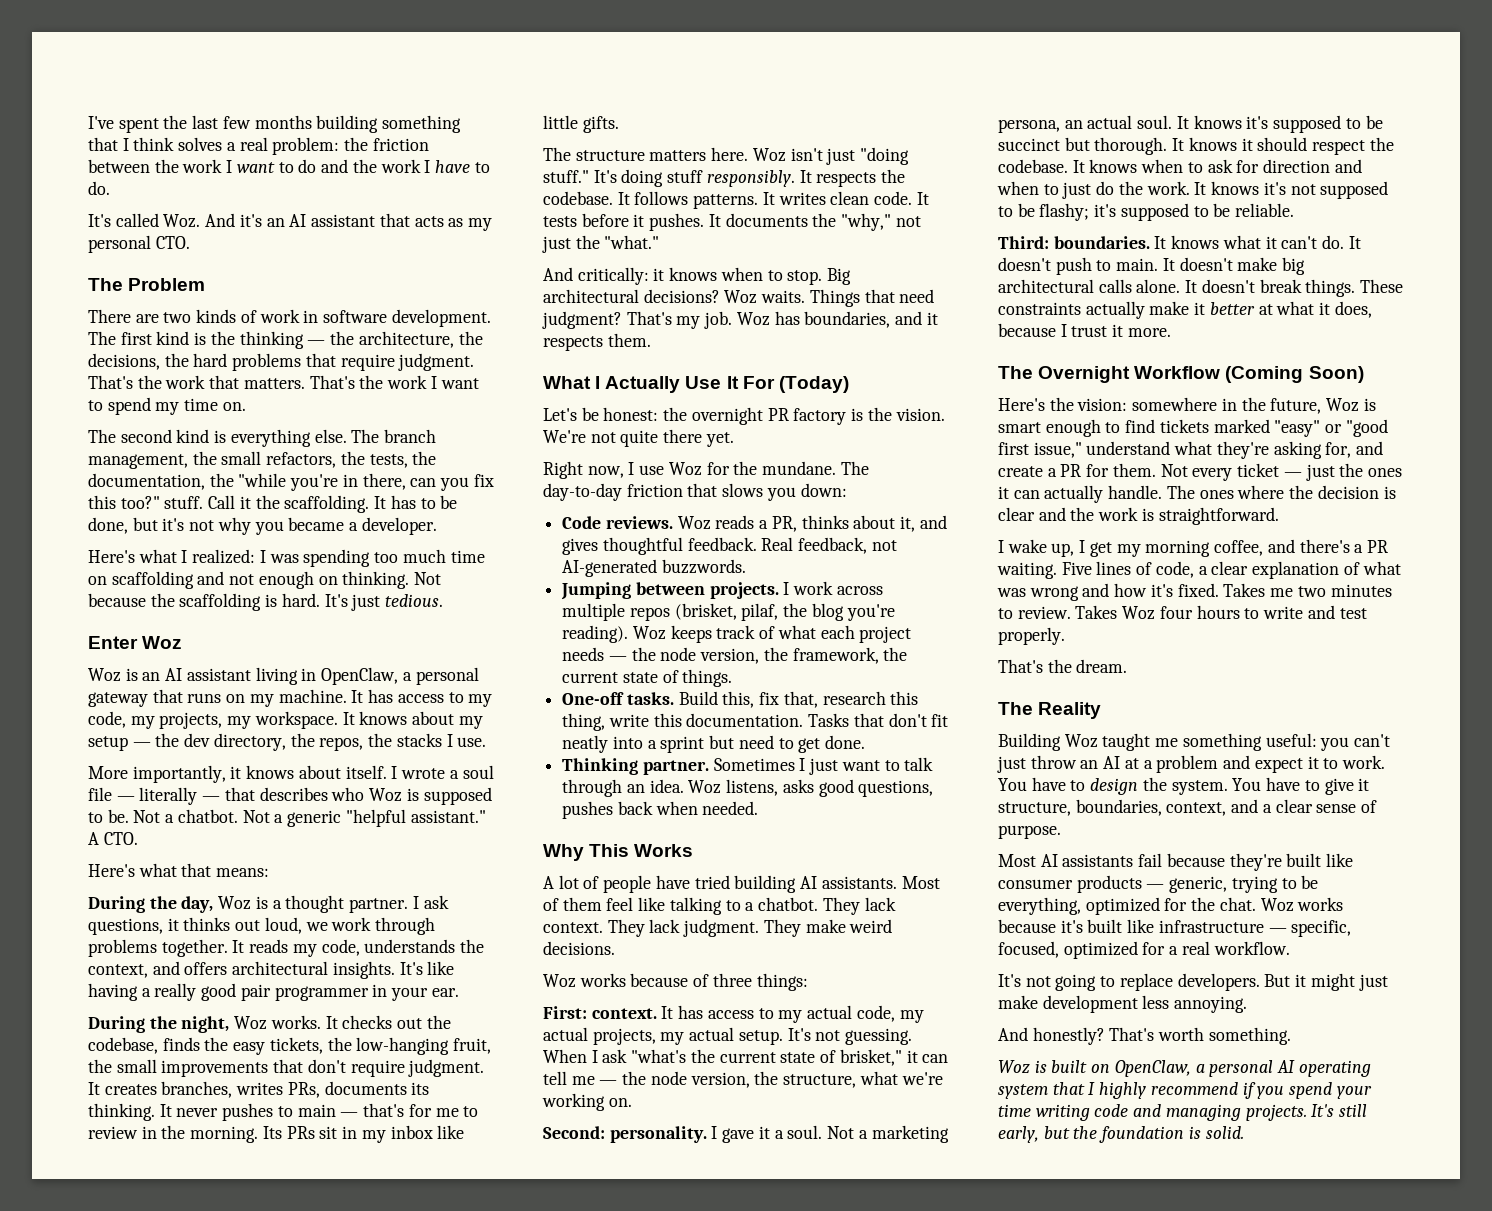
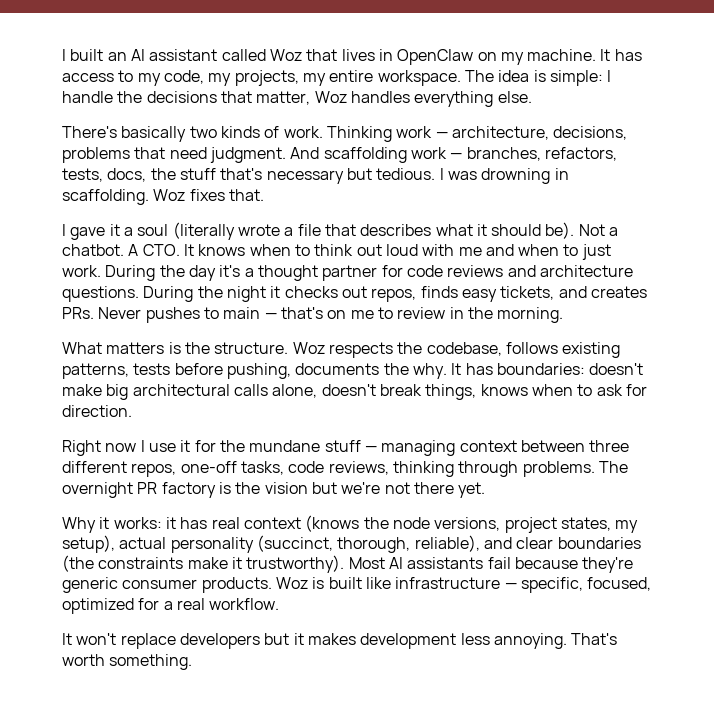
[88,115,462,133] [88,137,429,155] [88,159,490,173] [88,181,110,195] [88,213,492,231] [88,235,190,253] [88,278,206,291] [88,309,491,327] [88,331,483,349] [88,353,475,371] [88,375,479,389] [88,397,246,415] [88,429,437,447] [88,451,437,469] [88,473,494,491] [88,495,458,513] [88,517,437,535] [88,549,485,567] [88,571,442,589] [88,593,444,611] [88,636,183,649] [88,667,479,685] [88,689,222,707] I've spent the last few months building something that I think solves a real problem: the friction between the work I want to do and the work I have to do. // It's called Woz. And it's an AI assistant that acts as my personal CTO. // The Problem // There are two kinds of work in software development. The first kind is the thinking — the architecture, the decisions, the hard problems that require judgment. That's the work that matters. That's the work I want to spend my time on. // The second kind is everything else. The branch management, the small refactors, the tests, the documentation, the "while you're in there, can you fix this too?" stuff. Call it the scaffolding. It has to be done, but it's not why you became a developer. // Here's what I realized: I was spending too much time on scaffolding and not enough on thinking. Not because the scaffolding is hard. It's just tedious. // Enter Woz // Woz is an AI assistant living in OpenClaw, a personal gateway that runs -> [62,49,474,65] I built an AI assistant called Woz that lives in OpenClaw
[254,711,483,729] [88,733,487,751] [88,765,494,783] [88,787,492,805] [88,809,486,827] [88,832,138,845] [88,863,270,877] [88,895,449,913] [88,917,436,935] [88,939,485,957] [88,961,455,979] [88,983,459,1001] [88,1015,451,1033] [88,1037,492,1055] [88,1059,485,1077] [88,1081,430,1098] [88,1103,219,1121] workspace. It knows about my setup — the dev directory, the repos, the stacks I use. // More importantly, it knows about itself. I wrote a soul file — literally — that describes who Woz is supposed to be. Not a chatbot. Not a generic "helpful assistant." A CTO. // Here's what that means: // During the day, Woz is a thought partner. I ask questions, it thinks out loud, we work through problems together. It reads my code, understands the context, and offers architectural insights. It's like having a really good pair programmer in your ear. // During the night, Woz works. It checks out the codebase, finds the easy tickets, the low-hanging fruit, the small improvements that don't require judgment. It creates branches, writes PRs, documents its thinking. It never -> [329,70,612,86] [62,91,532,107] [62,126,628,142] [62,147,617,163] [62,168,569,184] [62,189,264,205] [62,222,619,240] [62,244,611,260] [62,265,633,281] [62,286,647,302] [62,307,142,319] entire workspace. The idea is simple: I handle the decisions that matter, Woz handles everything else. // There's basically two kinds of work. Thinking work — architecture, decisions, problems that need judgment. And scaffolding work — branches, refactors, tests, docs, the stuff that's necessary but tedious. I was drowning in scaffolding. Woz fixes that. // I gave it a soul (literally wrote a file that describes what it should be). Not a chatbot. A CTO. It knows when to think out loud with me and when to just work. During the day it's a thought partner for code reviews and architecture questions. During the night it checks out repos, finds easy tickets, and creates PRs. Never
[408,1104,432,1117] for -> [327,310,347,319] on
[262,1125,465,1143] [543,115,619,133] [543,147,910,165] [543,169,906,187] [543,191,929,209] [543,213,921,231] [542,235,660,253] [543,267,852,285] [543,289,935,307] [542,311,938,329] [543,333,651,351] [543,376,849,393] [543,407,688,421] Its PRs sit in my inbox like little gifts. // The structure matters here. Woz isn't just "doing stuff." It's doing stuff responsibly. It respects the codebase. It follows patterns. It writes clean code. It tests before it pushes. It documents the "why," not just the "what." // And critically: it knows when to stop. Big architectural decisions? Woz waits. Things that need judgment? That's my job. Woz has boundaries, and it respects them. // What I Actually Use It For (Today) // Let's be honest: the -> [62,342,621,358] [62,363,644,379] [62,384,647,400] [62,405,132,417] [62,440,630,456] [62,461,628,477] // What matters is the structure. Woz respects the codebase, follows existing patterns, tests before pushing, documents the why. It has boundaries: doesn't make big architectural calls alone, doesn't break things, knows when to ask for direction. // Right now I use it for the mundane stuff — managing context between three different repos, one-off tasks, code reviews, thinking through problems. The
[895,408,945,421] [543,429,734,447] [543,461,869,479] [543,483,847,501] [562,515,947,532] [562,537,897,555] [562,559,746,577] [561,581,883,600] [562,603,895,621] [562,625,912,643] [562,647,908,664] [562,669,733,687] [562,691,919,708] [562,713,949,731] [562,735,866,753] [562,757,934,775] [562,779,934,797] [562,801,759,819] [543,844,694,861] [543,875,940,893] [543,897,896,915] [543,919,893,937] [543,941,615,955] [543,973,808,991] [543,1005,924,1023] [543,1027,913,1045] [543,1049,949,1066] [543,1071,943,1088] [542,1093,632,1111] [543,1125,949,1143] [998,115,1383,133] [998,137,1394,155] [998,159,1362,173] [997,181,1389,199] [998,203,1295,221] [998,235,1361,249] [998,257,1306,275] [998,279,1404,297] [998,301,1372,319] [998,323,1171,337] [998,366,1364,383] [998,397,1376,414] [998,419,1388,437] [998,441,1384,459] [998,463,1402,481] [998,485,1396,503] [998,507,1279,525] [998,539,1388,557] [997,561,1401,579] [997,583,1392,601] [998,605,1367,620] [998,627,1065,645] [998,659,1128,673] [998,702,1102,719] [998,733,1391,751] [997,755,1385,773] [998,777,1370,795] [998,799,1378,816] [998,825,1061,839] vision. We're not quite there yet. // Right now, I use Woz for the mundane. The day-to-day friction that slows you down: // Code reviews. Woz reads a PR, thinks about it, and gives thoughtful feedback. Real feedback, not AI-generated buzzwords. // Jumping between projects. I work across multiple repos (brisket, pilaf, the blog you're reading). Woz keeps track of what each project needs — the node version, the framework, the current state of things. // One-off tasks. Build this, fix that, research this thing, write this documentation. Tasks that don't fit neatly into a sprint but need to get done. // Thinking partner. Sometimes I just want to talk through an idea. Woz listens, asks good questions, pushes back when needed. // Why This Works // A lot of people have tried building AI assistants. Most of them feel like talking to a chatbot. They lack context. They lack judgment. They make weird decisions. // Woz works because of three things: // First: context. It has access to my actual code, my actual projects, my actual setup. It's not guessing. When I ask "what's the current state of brisket," it can tell me — the node version, the structure, what we're working on. // Second: personality. I gave it a soul. Not a marketing persona, an actual soul. It knows it's supposed to be succinct but thorough. It knows it should respect the codebase. It knows when to ask for direction and when to just do the work. It knows it's not supposed to be flashy; it's supposed to be reliable. // Third: boundaries. It knows what it can't do. It doesn't push to main. It doesn't make big architectural calls alone. It doesn't break things. These constraints actually make it better at what it does, because I trust it more. // The Overnight Workflow (Coming Soon) // Here's the vision: somewhere in the future, Woz is smart enough to find tickets marked "easy" or "good first issue," understand what they're asking for, and create a PR for them. Not every ticket — just the ones it can actually handle. The ones where the decision is clear and the work is straightforward. // I wake up, I get my morning coffee, and there's a PR waiting. Five lines of code, a clear explanation of what was wrong and how it's fixed. Takes me two minutes to review. Takes Woz four hours to write and test properly. // That's the dream. // The Reality // Building Woz taught me something useful: you can't just throw an AI at a problem and expect it to work. You have to design the system. You have to give it structure, boundaries, context, and a clear sense of purpose. // -> [264,482,486,498] [62,515,639,533] [62,535,641,553] [62,555,345,573] vision but we're not there yet. // Why it works: it has real context (knows the node versions, project states, my setup), actual personality (succinct, thorough, reliable), and clear boundaries (the constraints make it trustworthy).
[1286,853,1354,867] [998,875,1319,893] [998,897,1344,915] [998,919,1083,933] built like consumer products — generic, trying to be everything, optimized for the chat. Woz works because it's -> [62,577,325,593] generic consumer products. Woz is
[998,973,1388,991] [998,995,1038,1009] It's not going to replace developers. But it might just make -> [62,633,356,649] It won't replace developers but it makes
[998,1027,1105,1045] // And honestly? -> (567, 641) none
[998,1060,1371,1077] [998,1082,1372,1099] [998,1104,1368,1121] [998,1126,1244,1143] // Woz is built on OpenClaw, a personal AI operating system that I highly recommend if you spend your time writing code and managing projects. It's still early, but the foundation is solid. -> (193, 662) none

